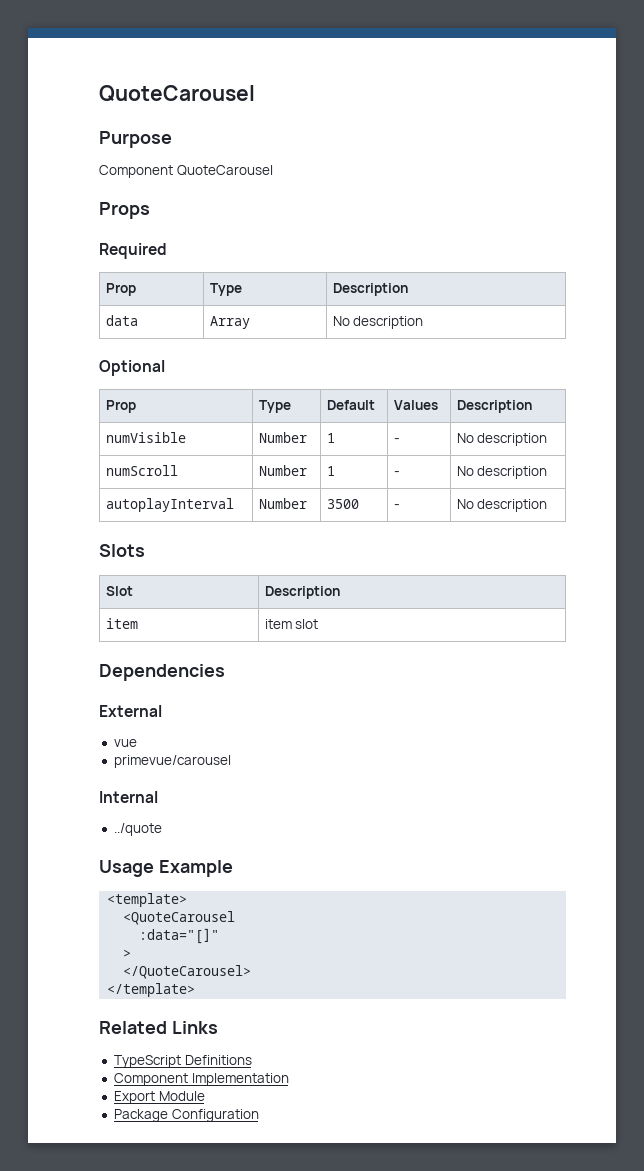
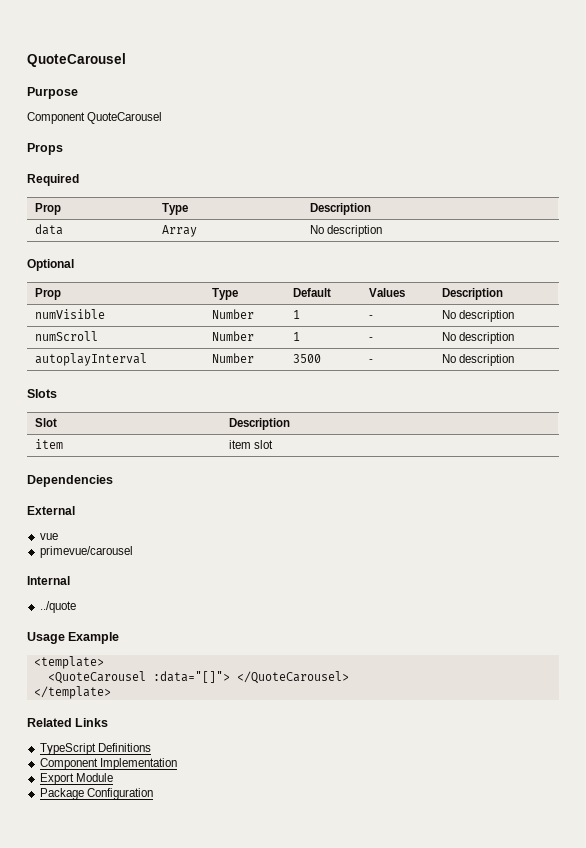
[139,928,220,944] [123,949,132,958] // :data="[]" // > // -> [152,671,230,683] :data="[]">

